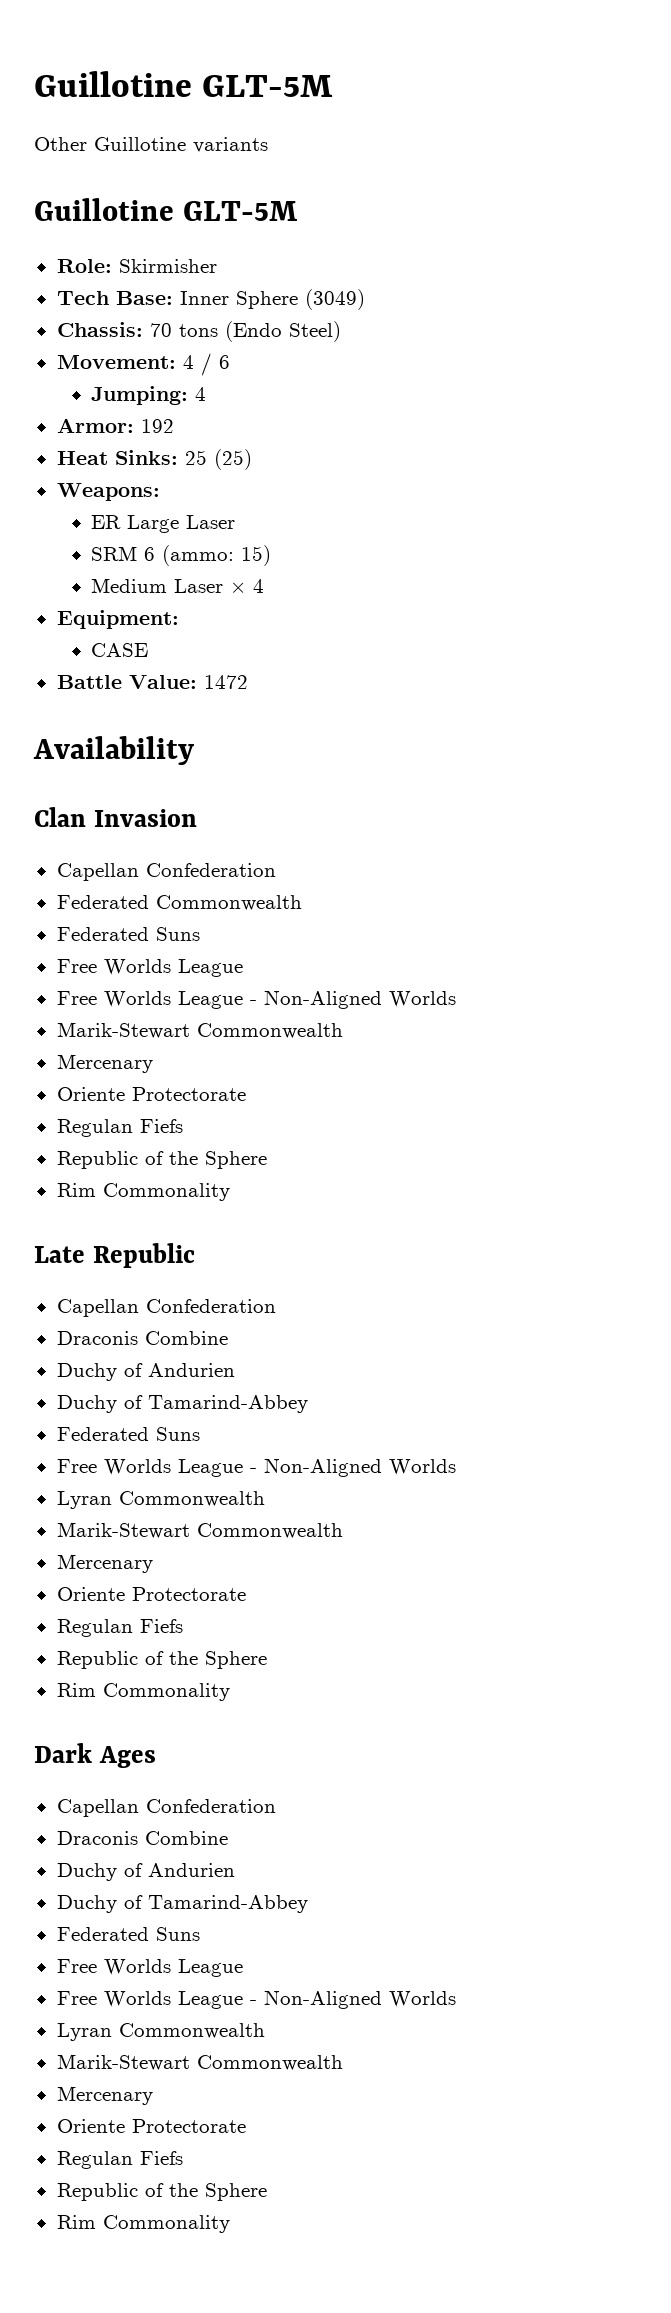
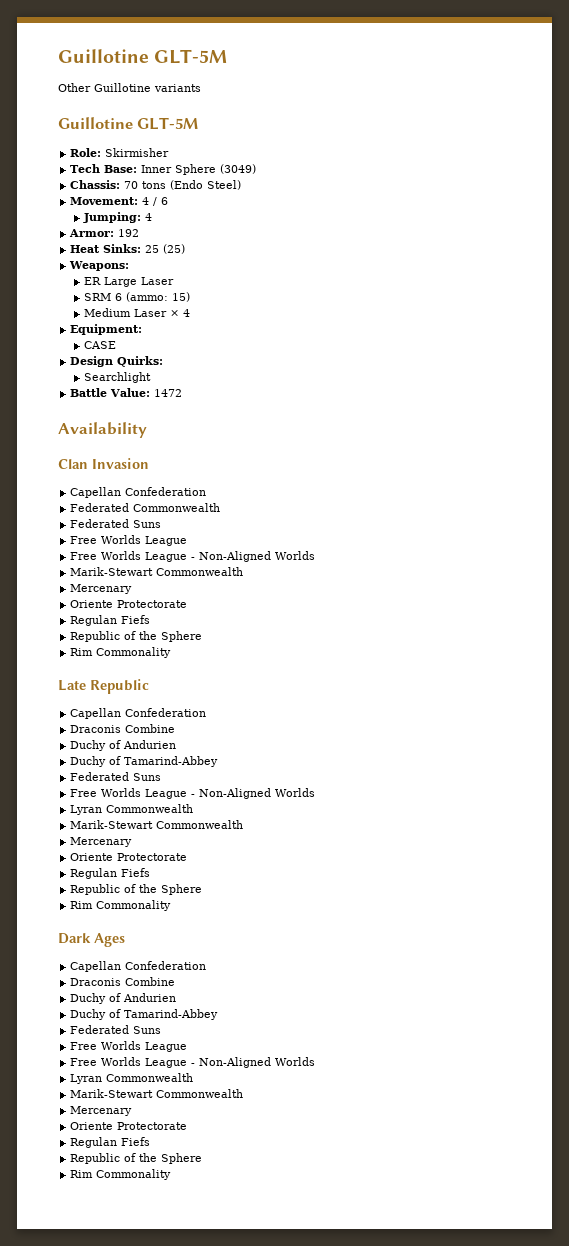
(149, 650) none -> [70,356,164,367] [83,372,151,383] // Design Quirks: // Searchlight

